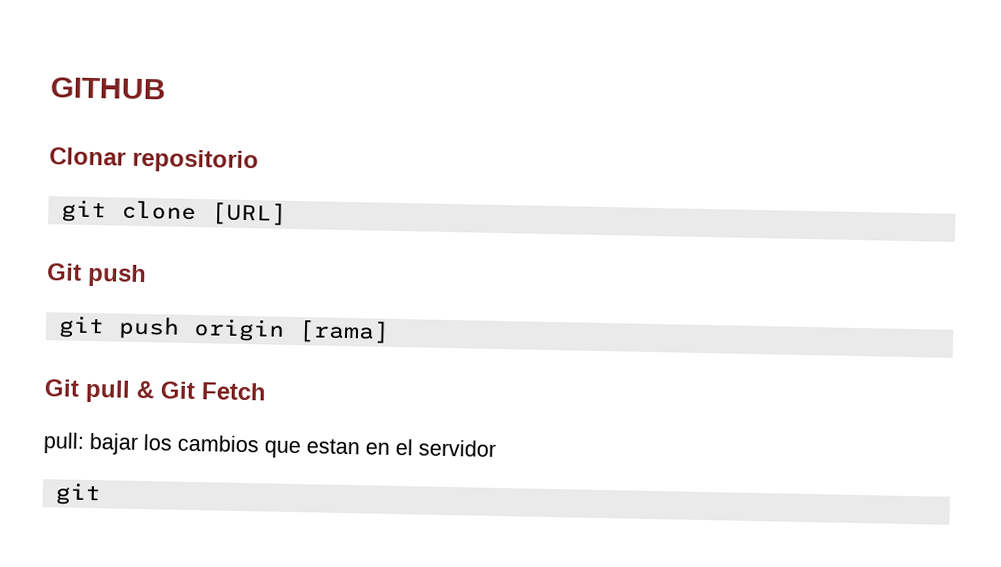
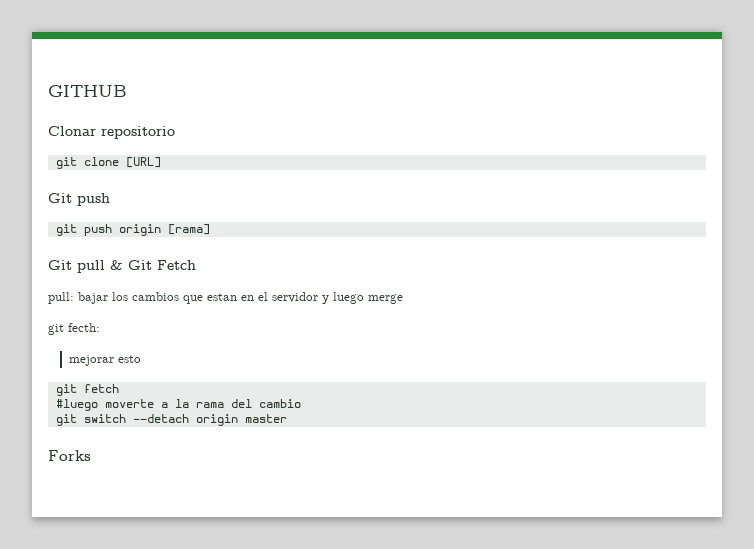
[54,482,102,506] // git -> [322,292,403,304] [48,323,100,335] [69,355,142,366] [55,384,119,396] [55,399,301,411] [55,414,287,426] [48,450,91,461] y luego merge // git fecth: // mejorar esto // git fetch // #luego moverte a la rama del cambio // git switch --detach origin master // Forks

